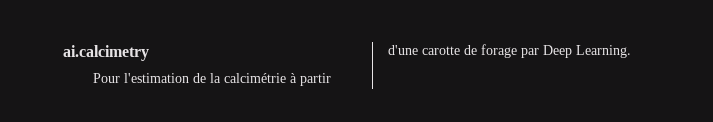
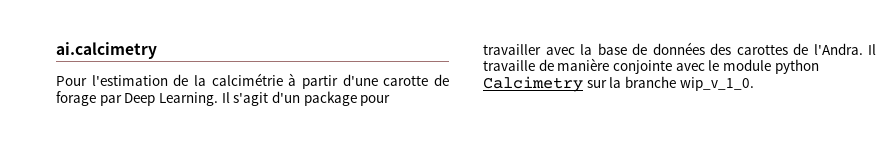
(631, 51) none -> [221,91,391,106] [483,42,876,55] [483,58,819,74] [483,76,754,92] Il s'agit d'un package pour travailler avec la base de données des carottes de l'Andra. Il travaille de manière conjointe avec le module python Calcimetry sur la branche wip_v_1_0.

